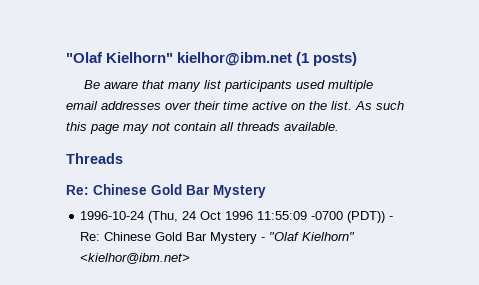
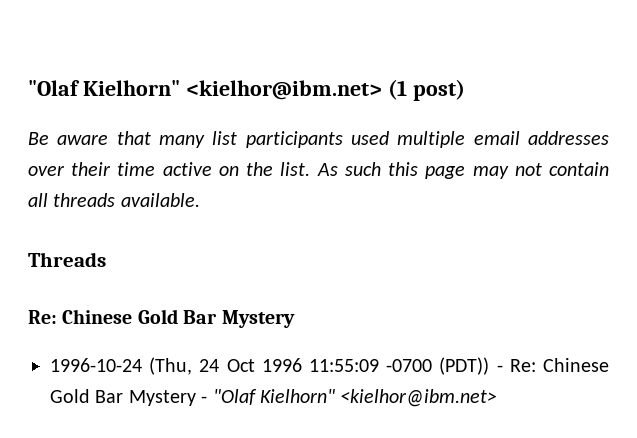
[66,52,358,66] "Olaf Kielhorn" kielhor@ibm.net (1 posts) -> [28,79,465,101] "Olaf Kielhorn" <kielhor@ibm.net> (1 post)

